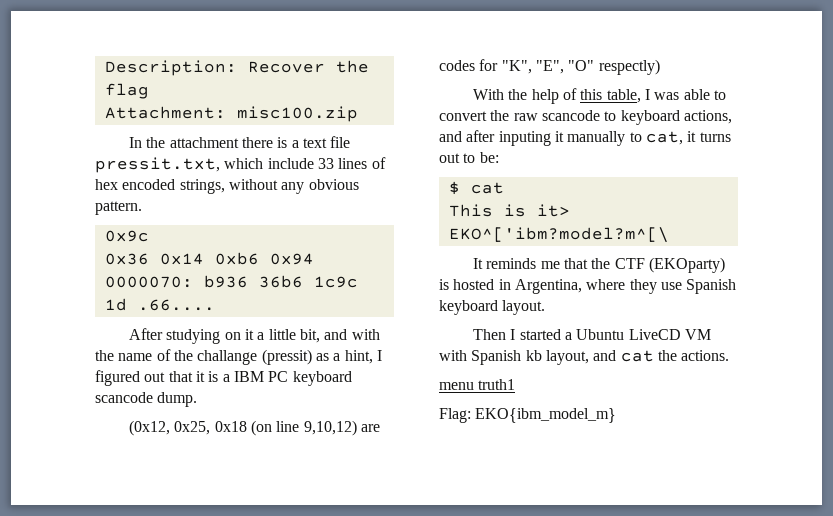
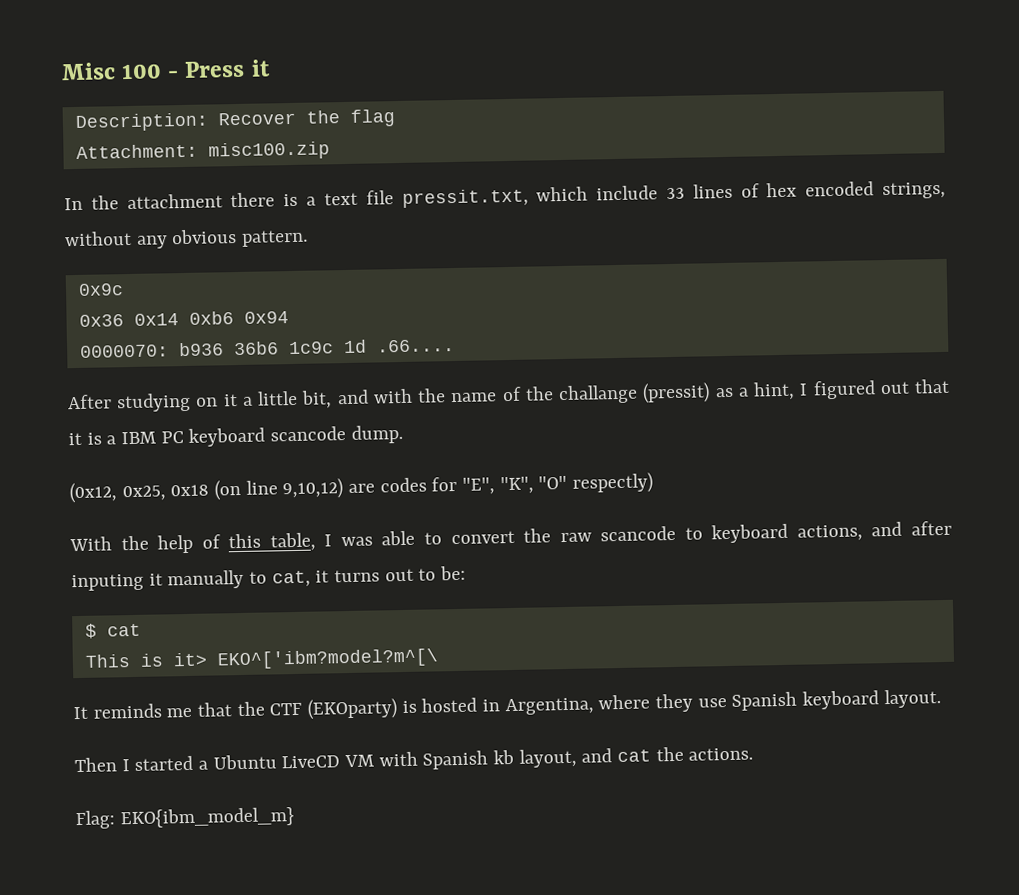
(104, 68) none -> [61,59,271,81] Misc 100 - Press it //
[501,60,564,74] "K", "E", -> [462,476,534,495] "E", "K",
[439,379,516,390] // menu truth1 -> (754, 754) none

